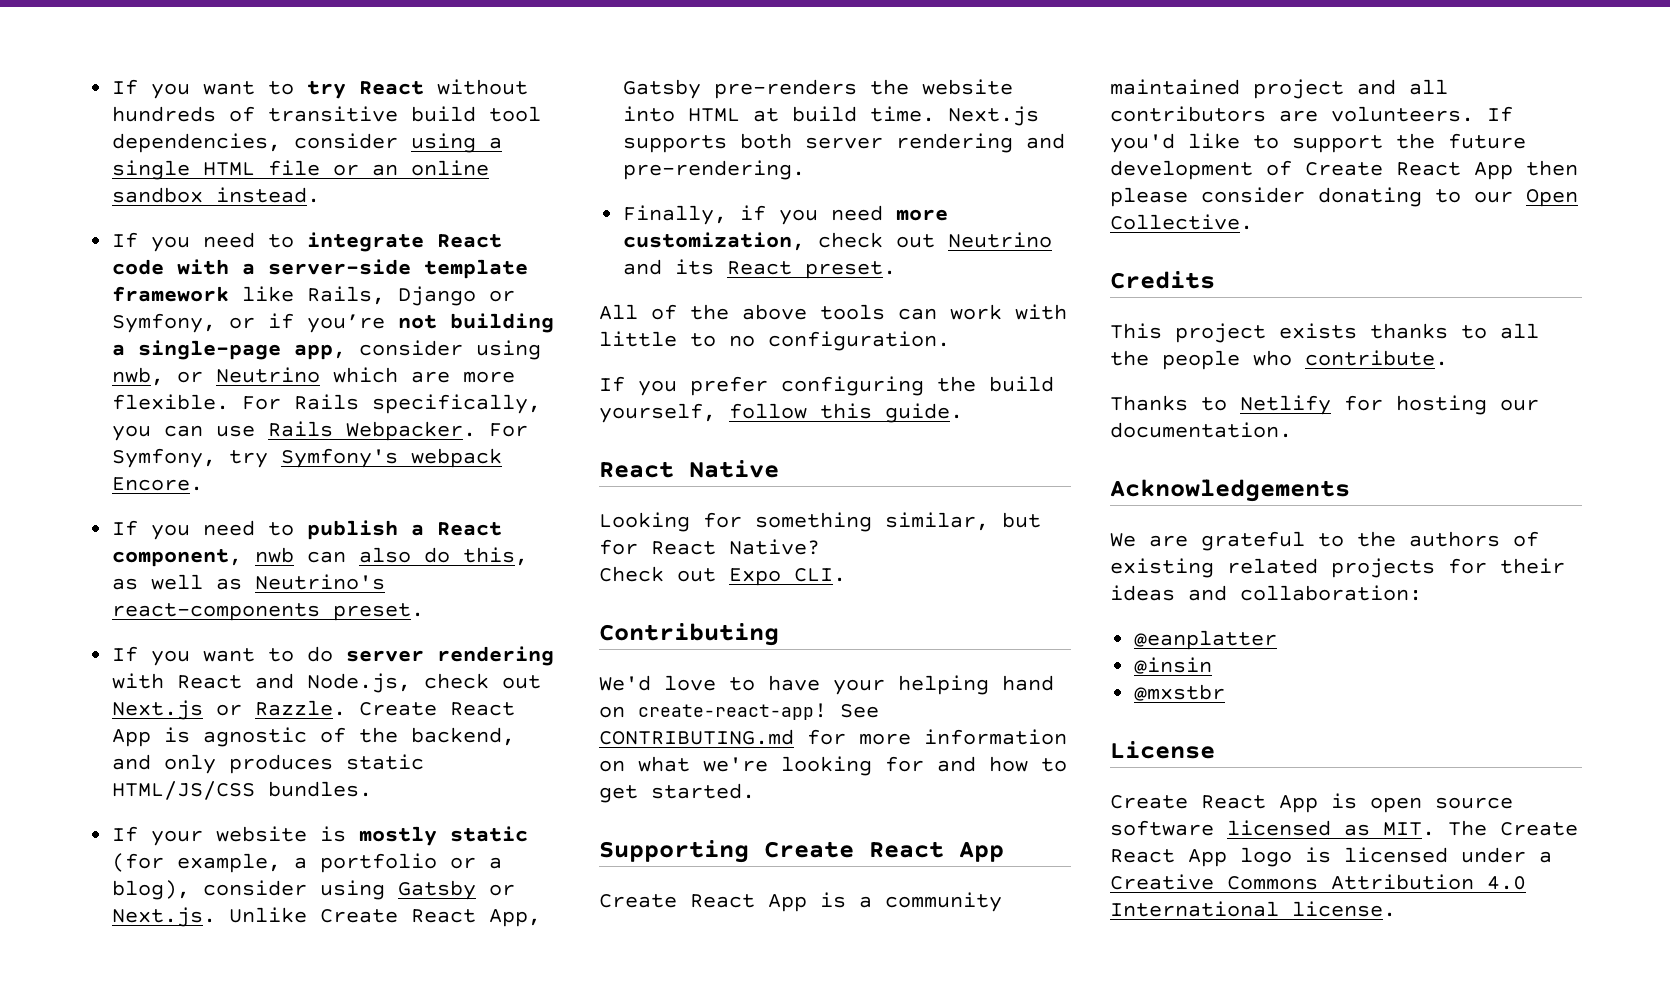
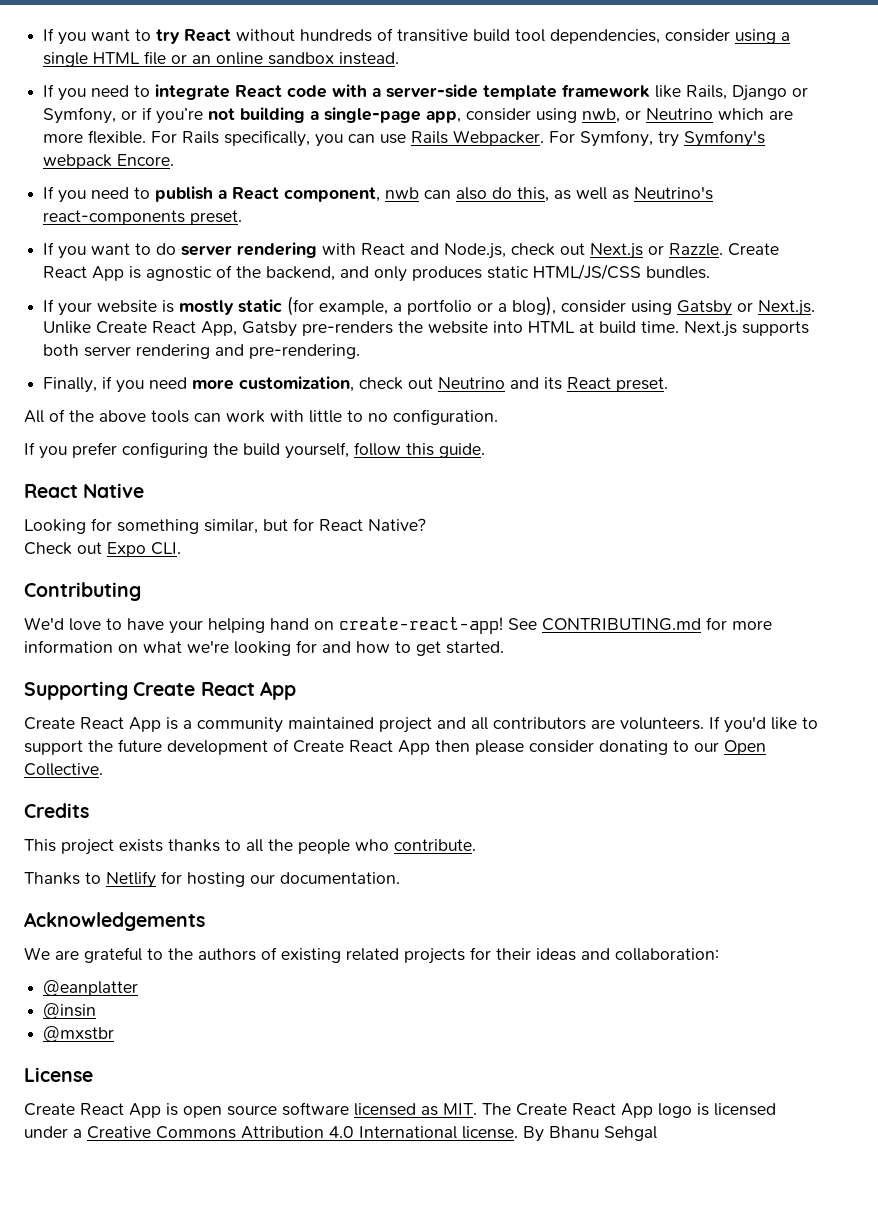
(1396, 909) none -> [523,1126,657,1142] By Bhanu Sehgal

